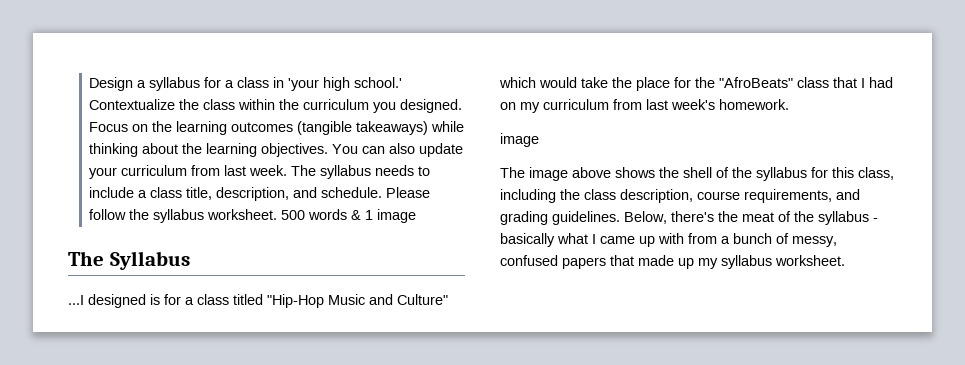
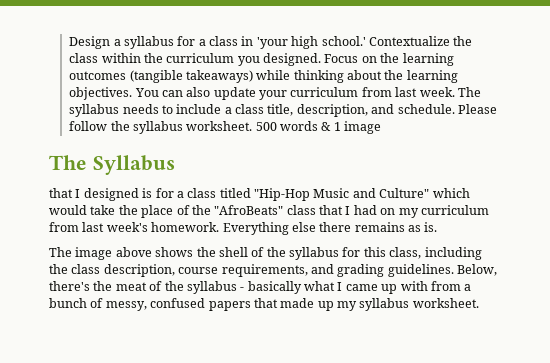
[68,295,84,305] ...I -> [49,188,81,198] that I
[674,77,691,88] for -> [176,205,190,215] of
[500,133,539,147] // image -> [222,222,438,235] Everything else there remains as is.

